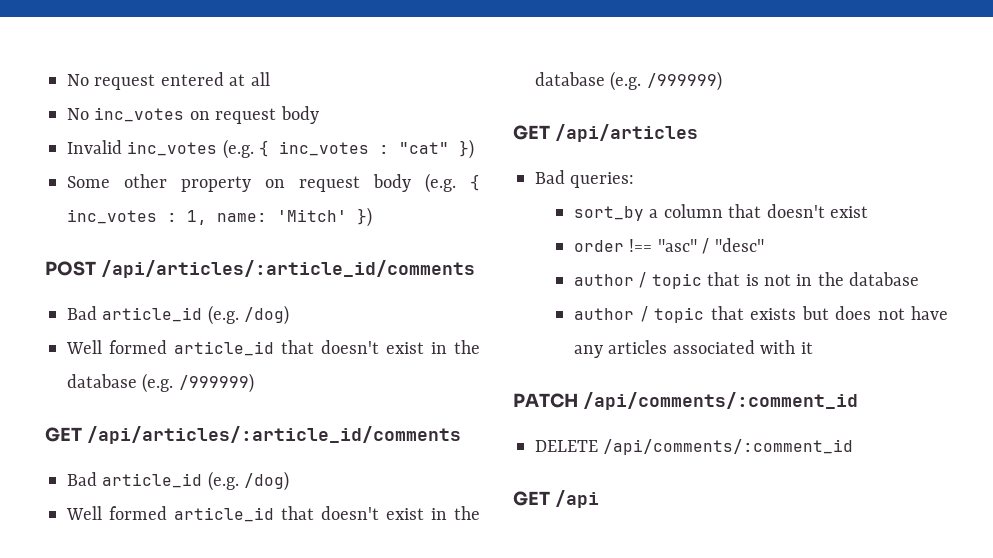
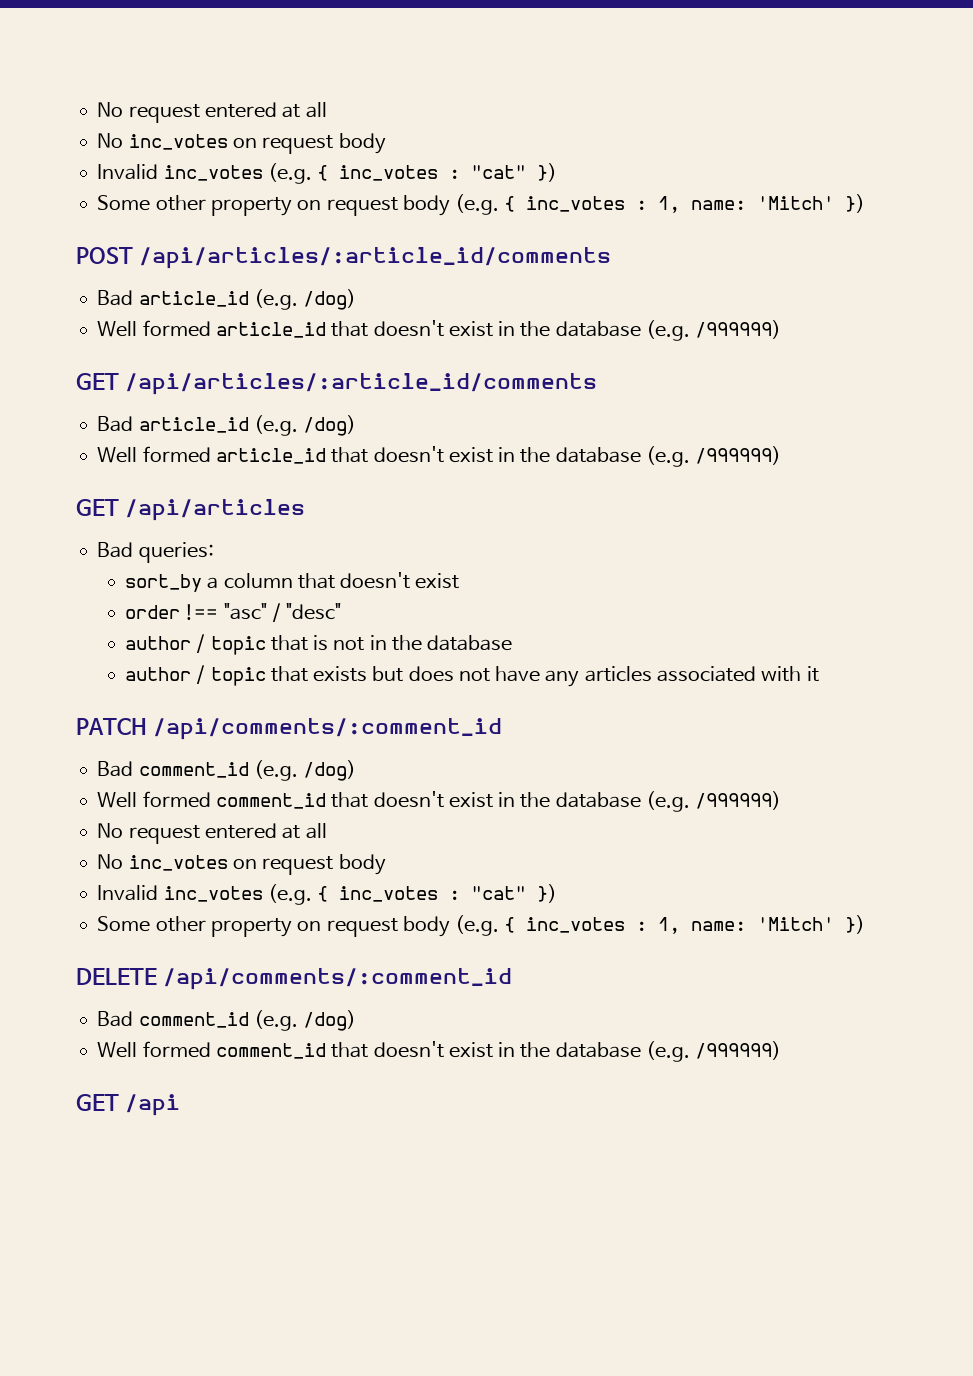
[535,439,854,455] DELETE /api/comments/:comment_id -> [97,760,357,781] [97,791,782,812] [97,823,327,844] [97,854,386,875] [97,884,558,905] [97,915,866,937] [76,968,512,990] [97,1010,357,1031] [97,1041,782,1062] Bad comment_id (e.g. /dog) // Well formed comment_id that doesn't exist in the database (e.g. /999999) // No request entered at all // No inc_votes on request body // Invalid inc_votes (e.g. { inc_votes : "cat" }) // Some other property on request body (e.g. { inc_votes : 1, name: 'Mitch' }) // DELETE /api/comments/:comment_id // Bad comment_id (e.g. /dog) // Well formed comment_id that doesn't exist in the database (e.g. /999999)

